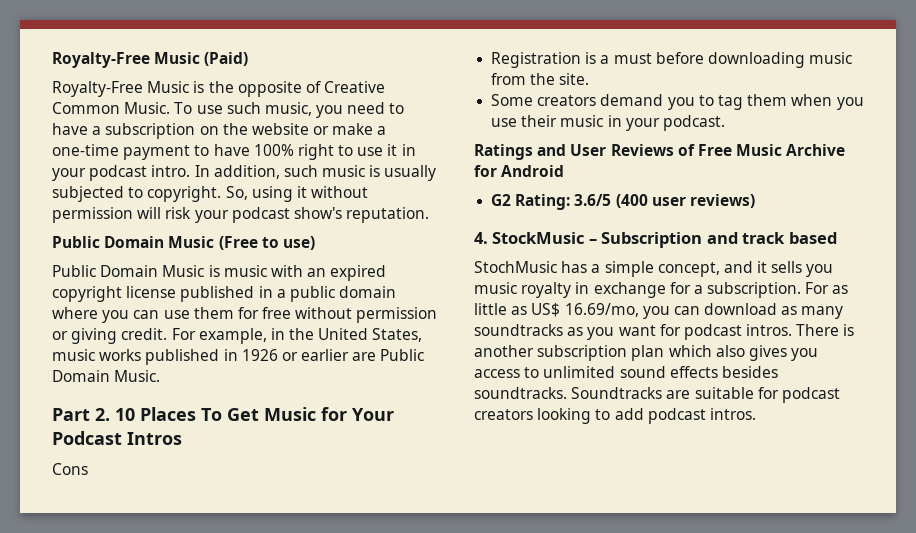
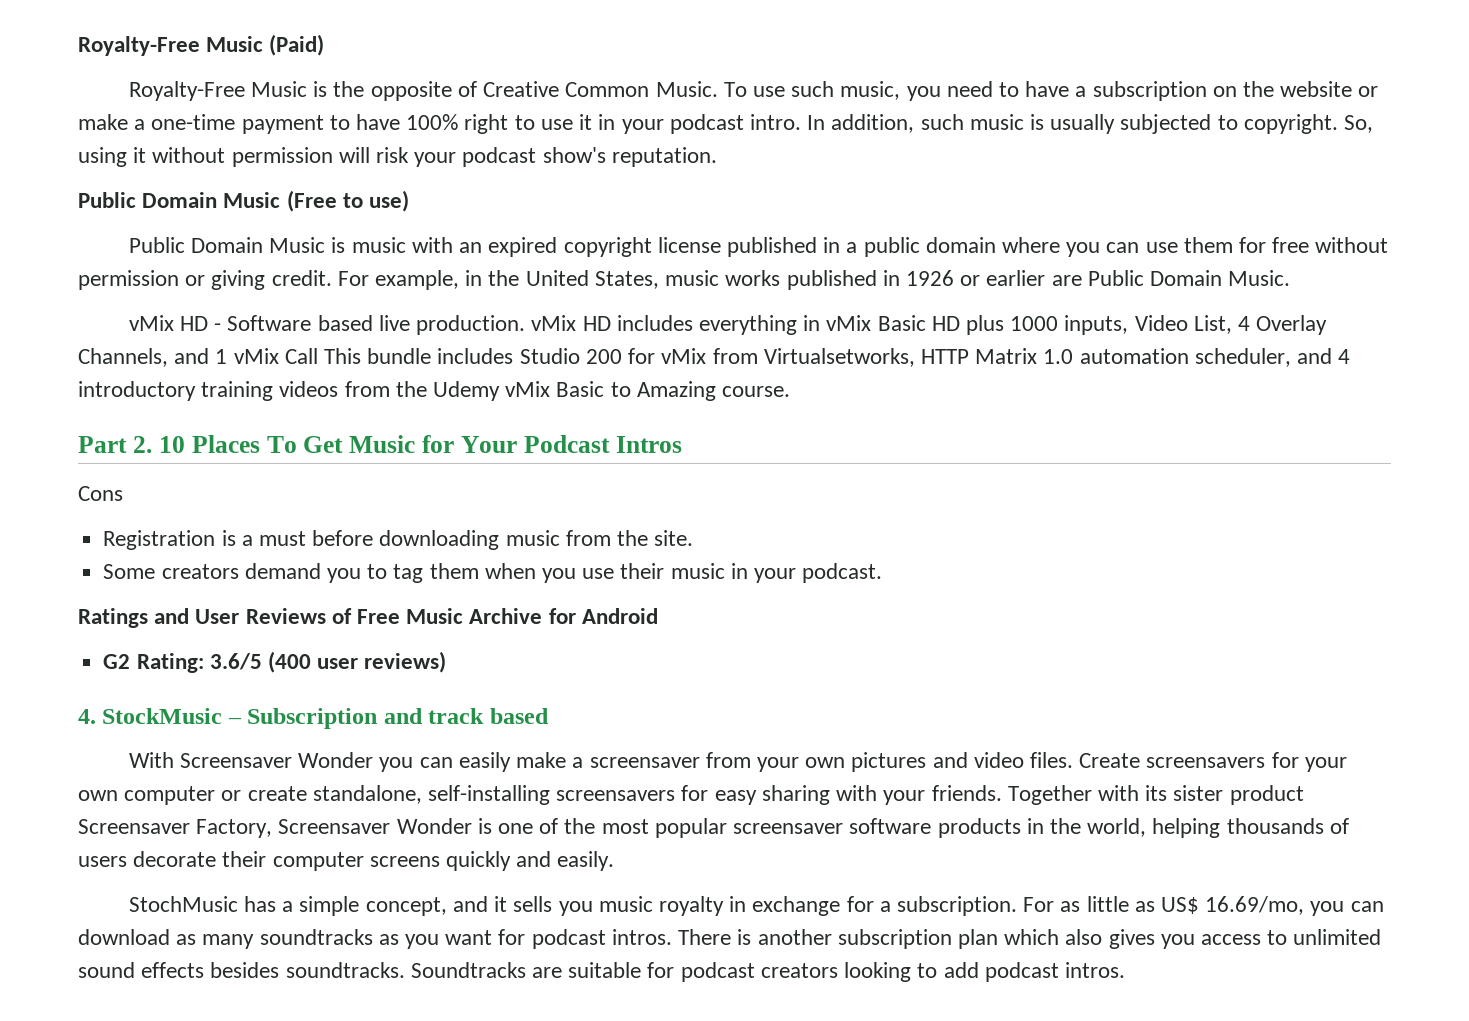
(161, 376) none -> [128,315,1328,335] [78,348,1351,367] [78,381,791,401] // vMix HD - Software based live production. vMix HD includes everything in vMix Basic HD plus 1000 inputs, Video List, 4 Overlay Channels, and 1 vMix Call This bundle includes Studio 200 for vMix from Virtualsetworks, HTTP Matrix 1.0 automation scheduler, and 4 introductory training videos from the Udemy vMix Basic to Amazing course.
(837, 238) none -> [128,752,1347,772] [78,785,1304,805] [78,818,1349,838] [78,851,615,871] // With Screensaver Wonder you can easily make a screensaver from your own pictures and video files. Create screensavers for your own computer or create standalone, self-installing screensavers for easy sharing with your friends. Together with its sister product Screensaver Factory, Screensaver Wonder is one of the most popular screensaver software products in the world, helping thousands of users decorate their computer screens quickly and easily.

